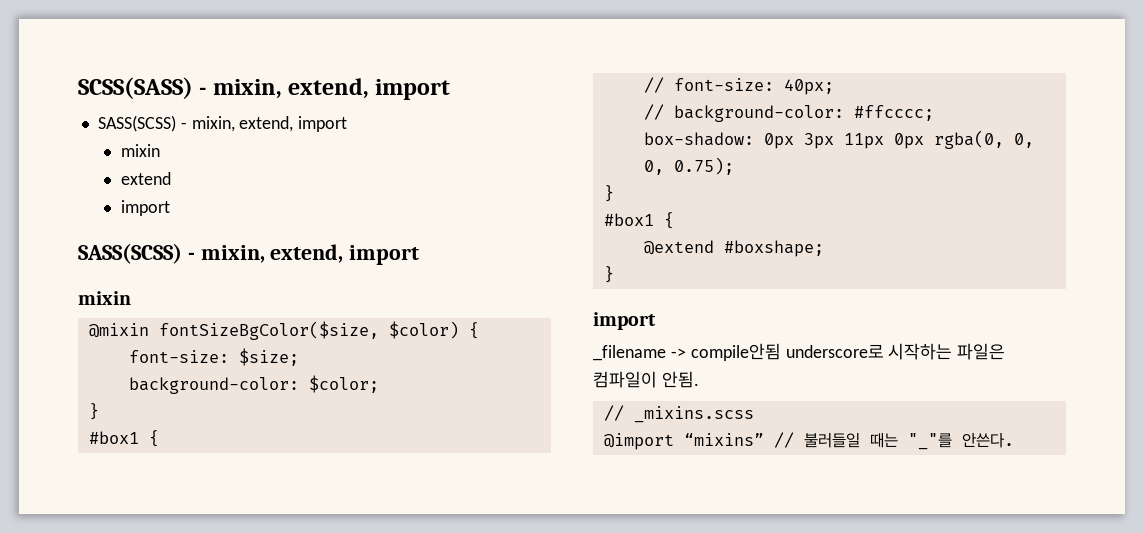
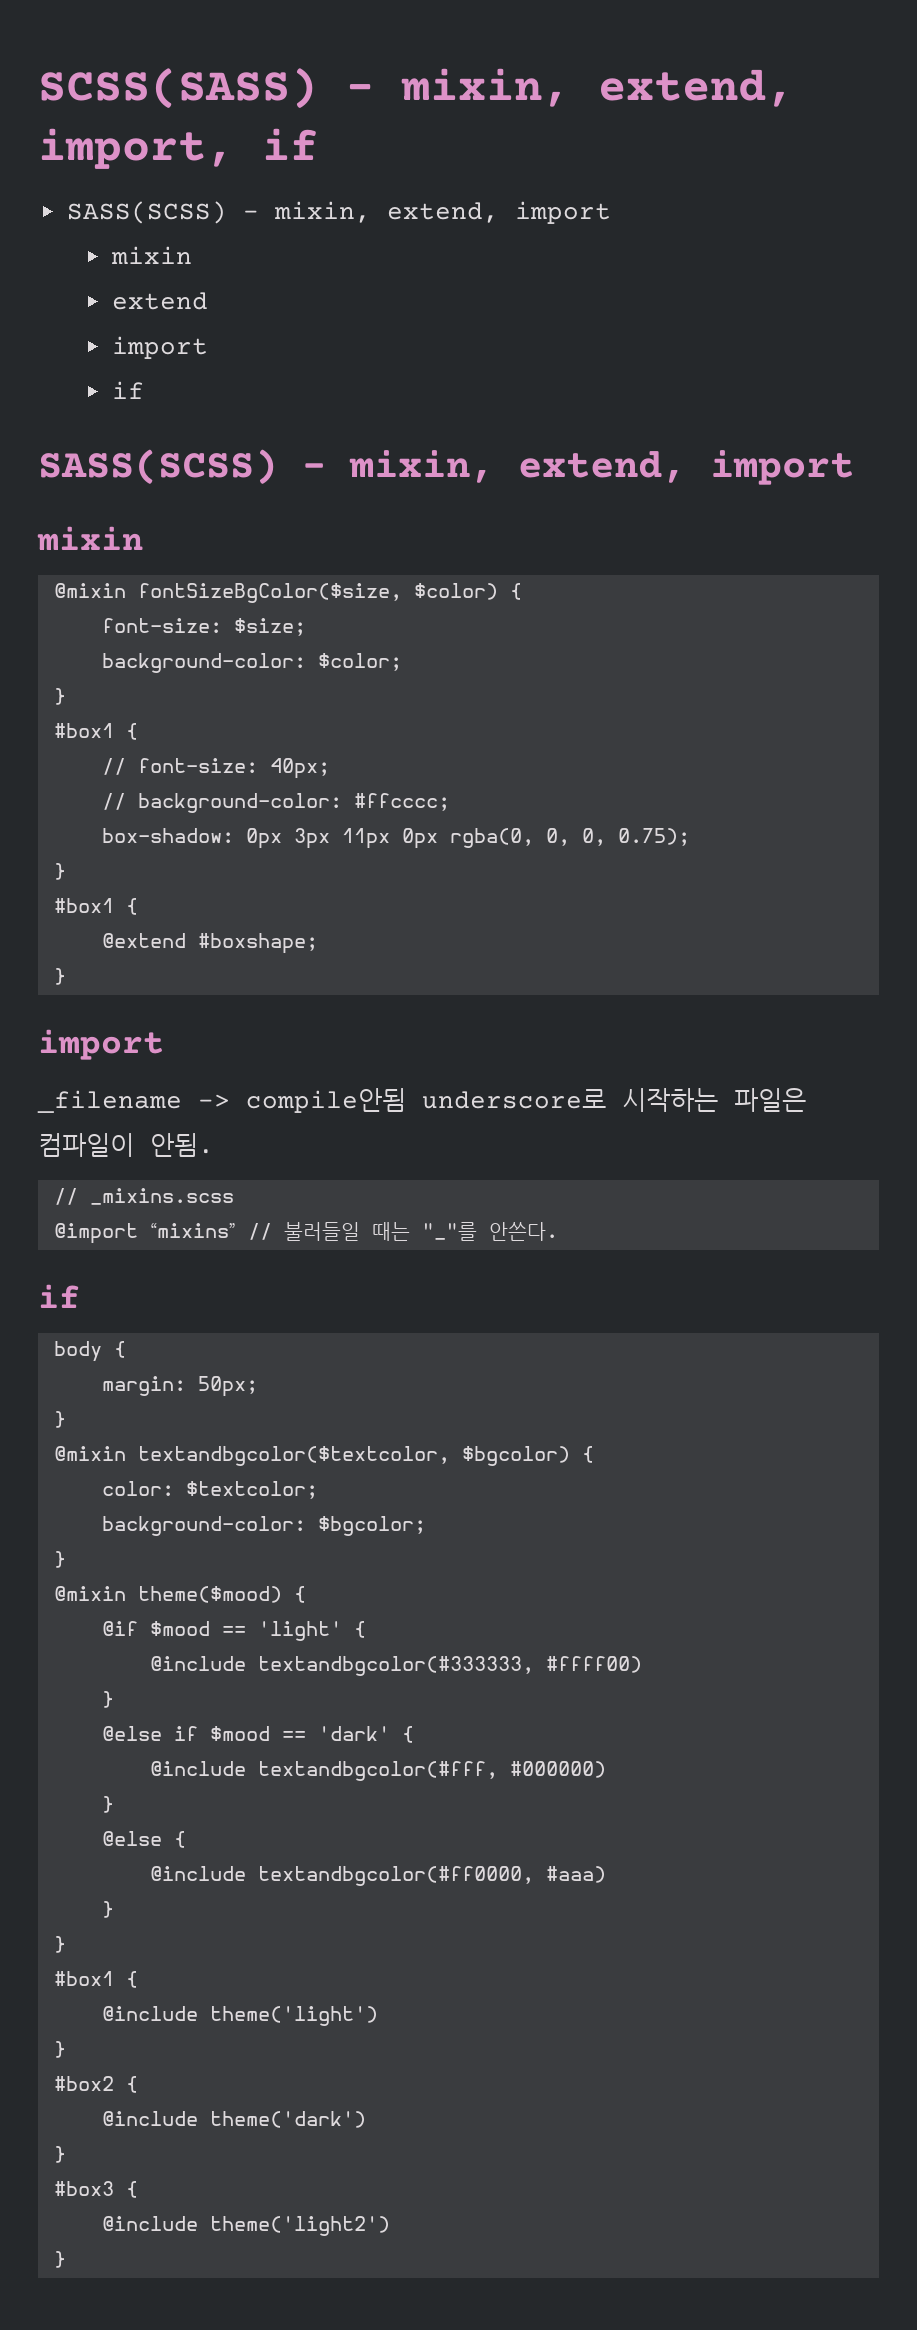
[375,79,451,100] import -> [38,128,318,169] import, if
(170, 208) none -> [111,381,144,399] // if
(1014, 440) none -> [38,1284,80,1308] [53,1341,126,1362] [101,1376,258,1397] [53,1411,66,1428] [53,1446,594,1466] [101,1481,318,1499] [101,1516,426,1536] [53,1551,66,1568] [53,1586,306,1603] [101,1621,366,1641] [149,1656,642,1676] [101,1691,114,1708] [101,1726,414,1743] [149,1761,606,1781] [101,1796,114,1813] [101,1831,186,1848] [149,1866,606,1886] [101,1901,114,1918] [53,1936,66,1953] [53,1971,138,1988] [101,2006,378,2026] [53,2041,66,2058] [53,2076,138,2093] [101,2111,366,2128] [53,2146,66,2163] [53,2181,138,2198] [101,2216,390,2236] [53,2251,66,2268] // if // body { // margin: 50px; // } // @mixin textandbgcolor($textcolor, $bgcolor) { // color: $textcolor; // background-color: $bgcolor; // } // @mixin theme($mood) { // @if $mood == 'light' { // @include textandbgcolor(#333333, #ffff00) // } // @else if $mood == 'dark' { // @include textandbgcolor(#fff, #000000) // } // @else { // @include textandbgcolor(#ff0000, #aaa) // } // } // #box1 { // @include theme('light') // } // #box2 { // @include theme('dark') // } // #box3 { // @include theme('light2') // }

